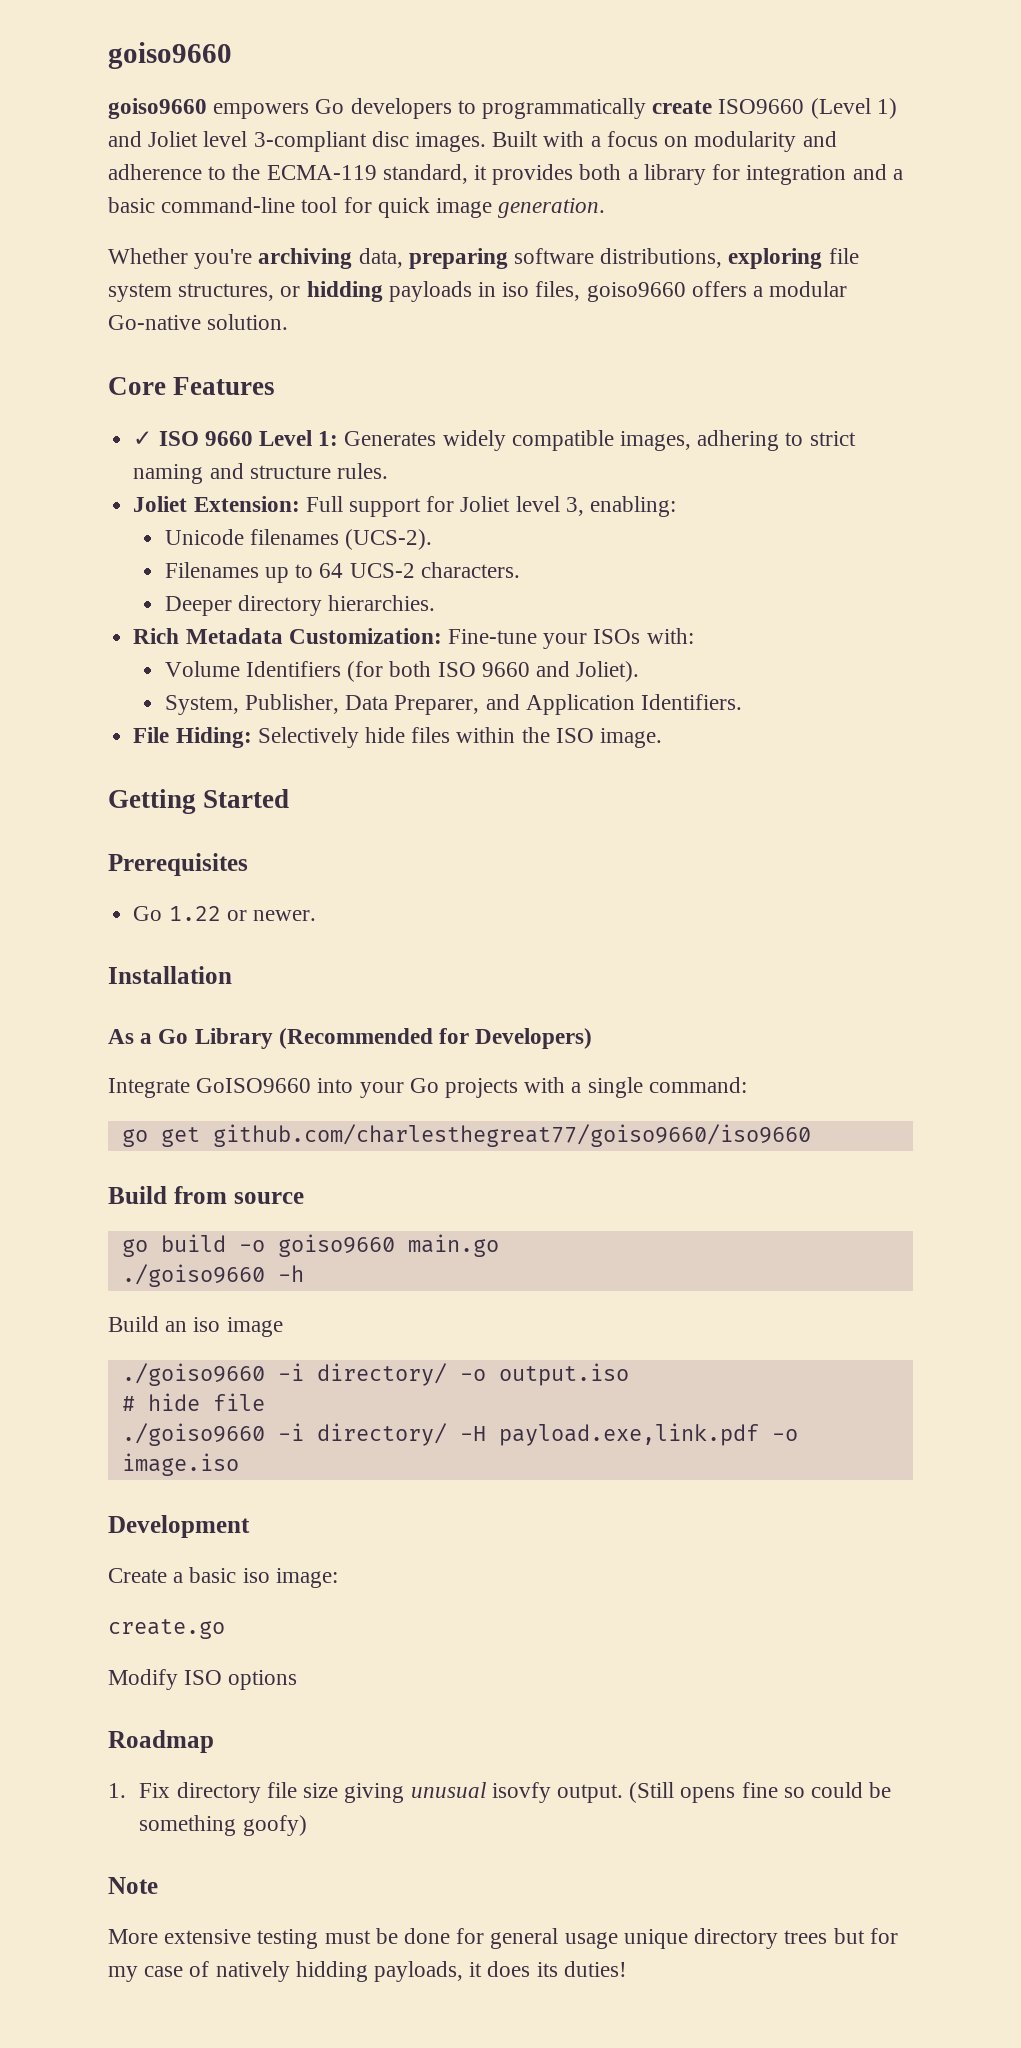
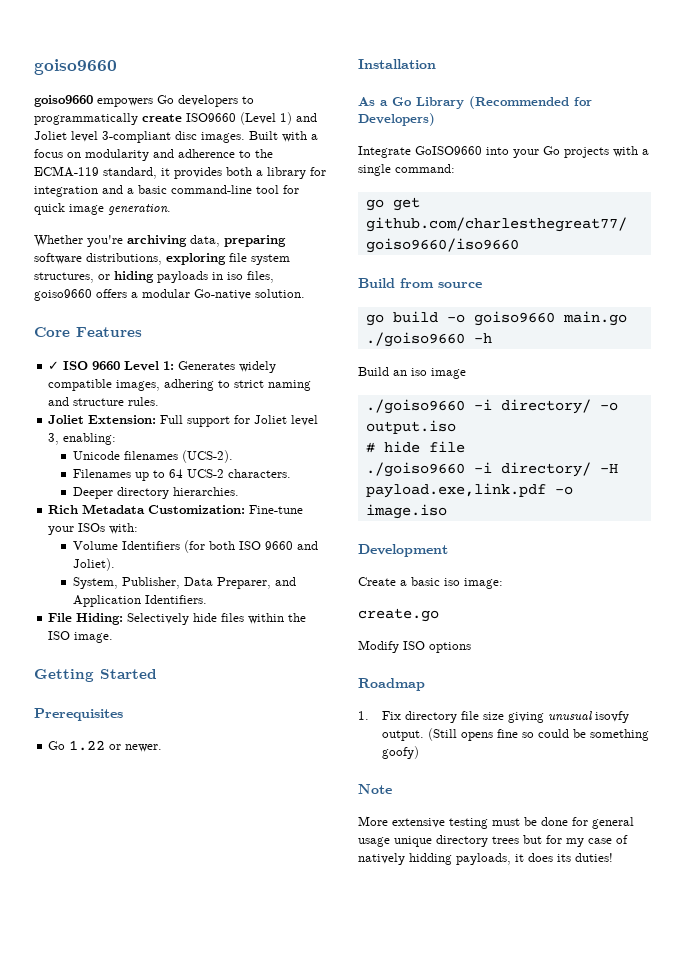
[306,281,383,302] hidding -> [114,271,154,283] hiding

